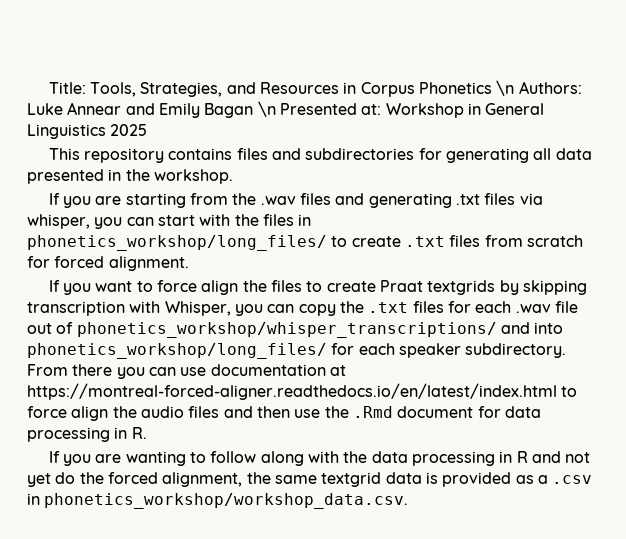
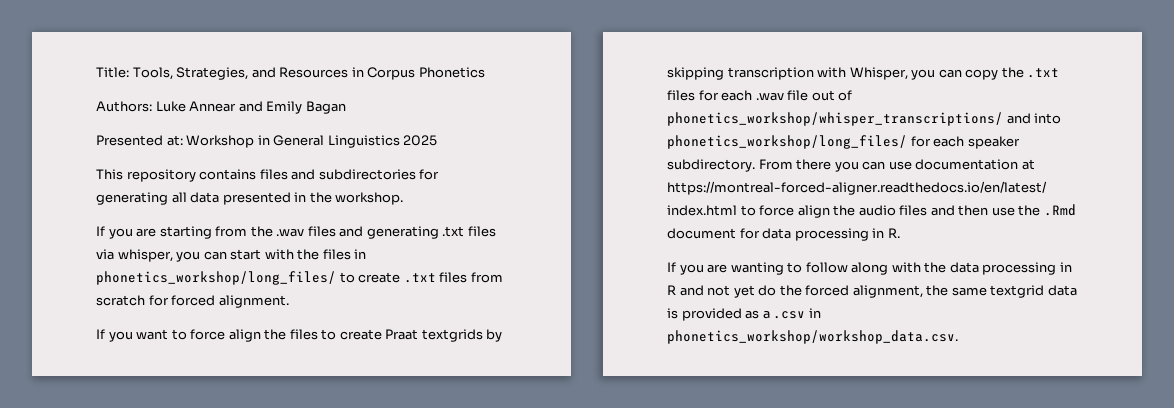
[496,80,515,96] \n -> (485, 72) //
[257,101,276,117] \n -> (346, 107) //

